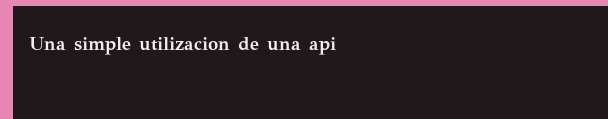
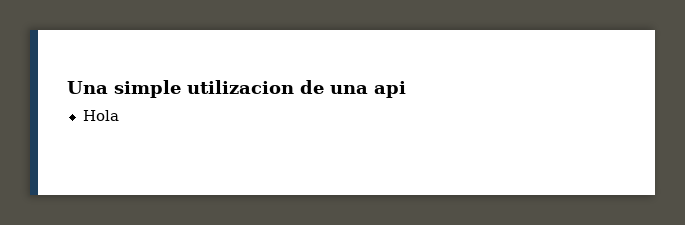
(336, 46) none -> [82,110,119,121] // Hola

